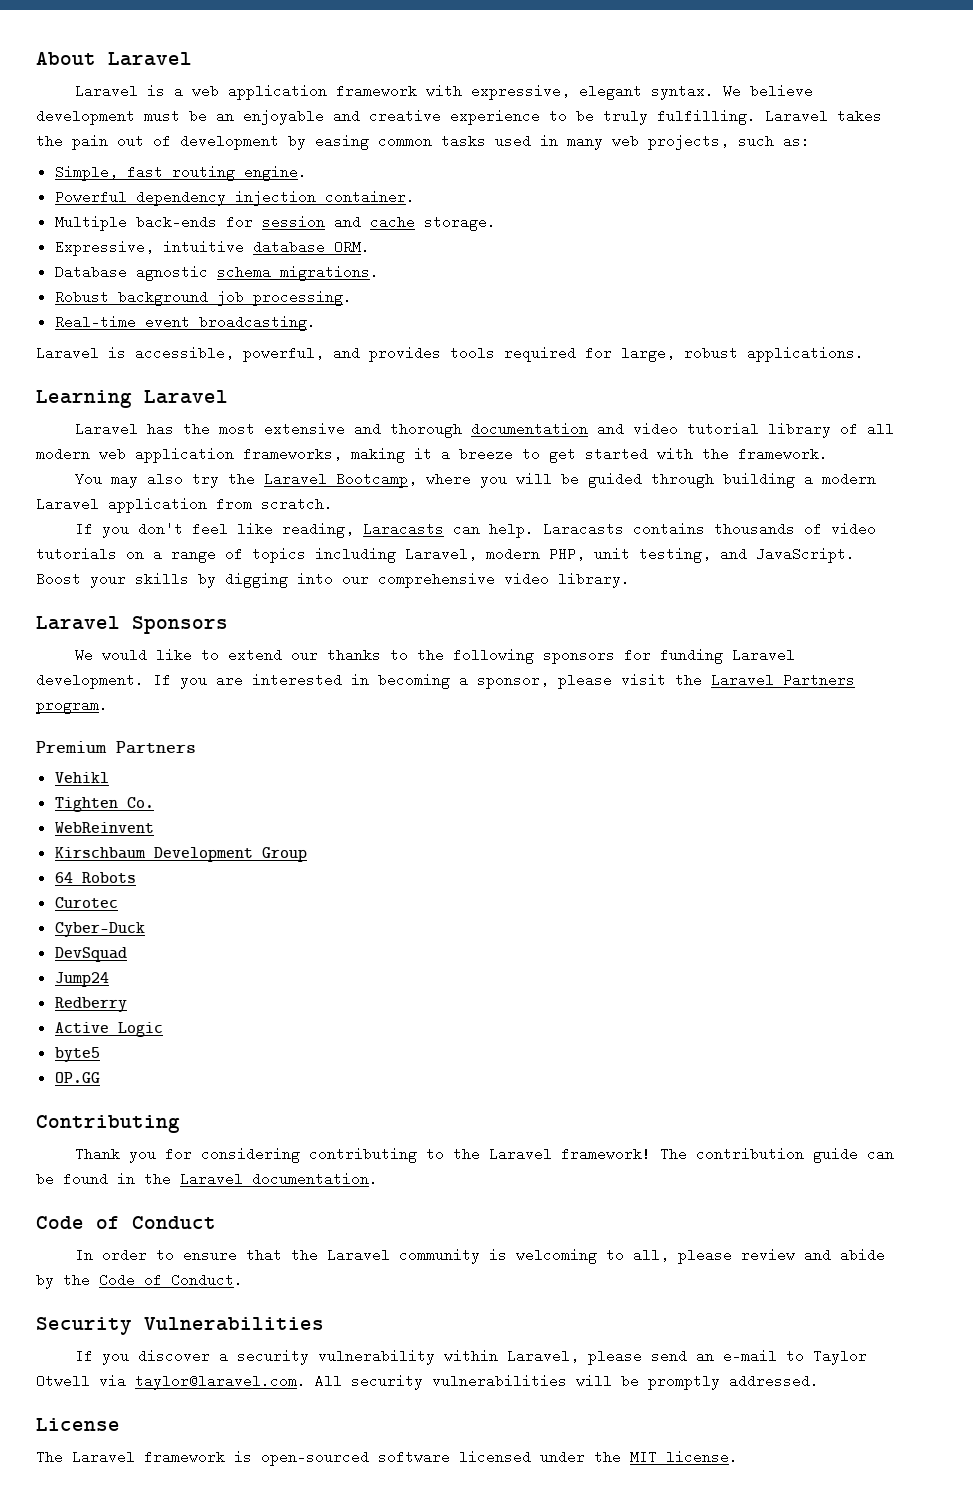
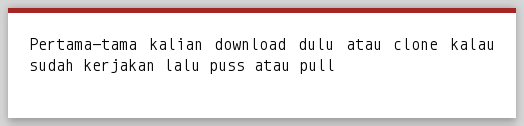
[36,52,192,66] [74,84,813,100] [36,109,882,125] [36,134,810,150] [54,165,307,181] [54,190,415,206] [54,215,496,231] [54,240,370,256] [54,265,379,281] [54,290,352,306] [54,315,316,331] [36,346,864,362] [36,390,228,408] [74,422,894,438] [36,447,828,463] [74,472,876,488] [36,497,333,513] [74,522,876,538] [36,547,855,563] [36,572,630,588] [36,616,228,634] [74,648,795,664] [36,673,855,689] [36,698,108,714] [36,741,196,754] [54,772,109,783] [54,797,154,812] [54,822,154,833] [54,847,307,862] [54,872,136,883] [54,897,118,908] [54,922,145,937] [54,947,127,962] [54,972,109,987] [54,997,127,1012] [54,1022,163,1037] [54,1047,100,1062] [54,1072,100,1083] [36,1115,180,1133] [74,1147,894,1163] [36,1172,378,1186] [36,1216,216,1229] [74,1248,885,1264] [36,1273,243,1289] [36,1317,324,1335] [74,1349,867,1365] [36,1374,819,1390] [36,1418,120,1431] [36,1450,738,1466] About Laravel // Laravel is a web application framework with expressive, elegant syntax. We believe development must be an enjoyable and creative experience to be truly fulfilling. Laravel takes the pain out of development by easing common tasks used in many web projects, such as: // Simple, fast routing engine. // Powerful dependency injection container. // Multiple back-ends for session and cache storage. // Expressive, intuitive database ORM. // Database agnostic schema migrations. // Robust background job processing. // Real-time event broadcasting. // Laravel is accessible, powerful, and provides tools required for large, robust applications. // Learning Laravel // Laravel has the most extensive and thorough documentation and video tutorial library of all modern web application frameworks, making it a breeze to get started with the framework. // You may also try the Laravel Bootcamp, where you will be guided through building a modern Laravel application from scratch. // If you don't feel like reading, Laracasts can help. Laracasts contains thousands of video tutorials on a range of topics including Laravel, modern PHP, unit testing, and JavaScript. Boost your skills by digging into our comprehensive video library. // Laravel Sponsors // We would like to extend our thanks to the following sponsors for funding Laravel development. If you are interested in becoming a sponsor, please visit the Laravel Partners program. // Premium Partners // Vehikl // Tighten Co. // WebReinvent // Kirschbaum Development Group // 64 Robots // Curotec // Cyber-Duck // DevSquad // Jump24 // Redberry // Active Logic // byte5 // OP.GG // Contributing // Thank you for considering contributing to the Laravel framework! The contribution guide can be found in the Laravel documentation. // Code of Conduct // In order to ensure that the Laravel community is welcoming to all, please review and abide by the Code of Conduct. // Security Vulnerabilities // If you discover a security vulnerability within Laravel, please send an e-mail to Taylor Otwell via taylor@laravel.com. All security vulnerabilities will be promptly addressed. // License // The Laravel framework is open-sourced software licensed under the MIT license. -> [29,38,496,50] [29,59,335,74] Pertama-tama kalian download dulu atau clone kalau sudah kerjakan lalu puss atau pull

